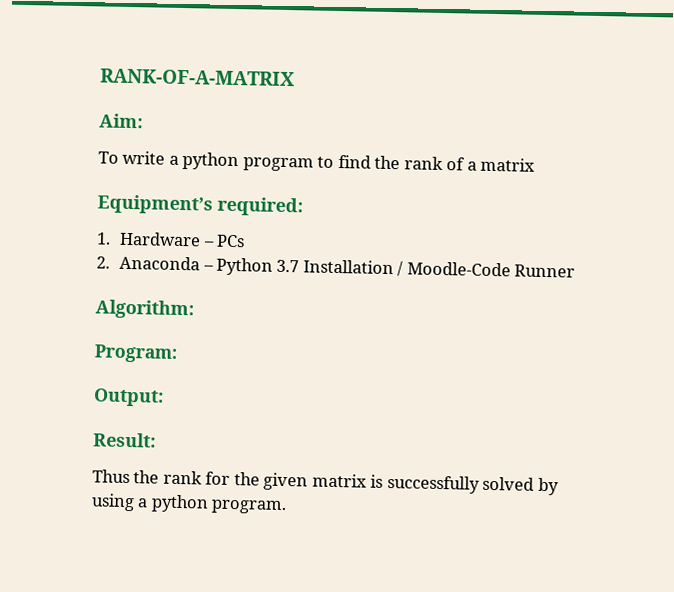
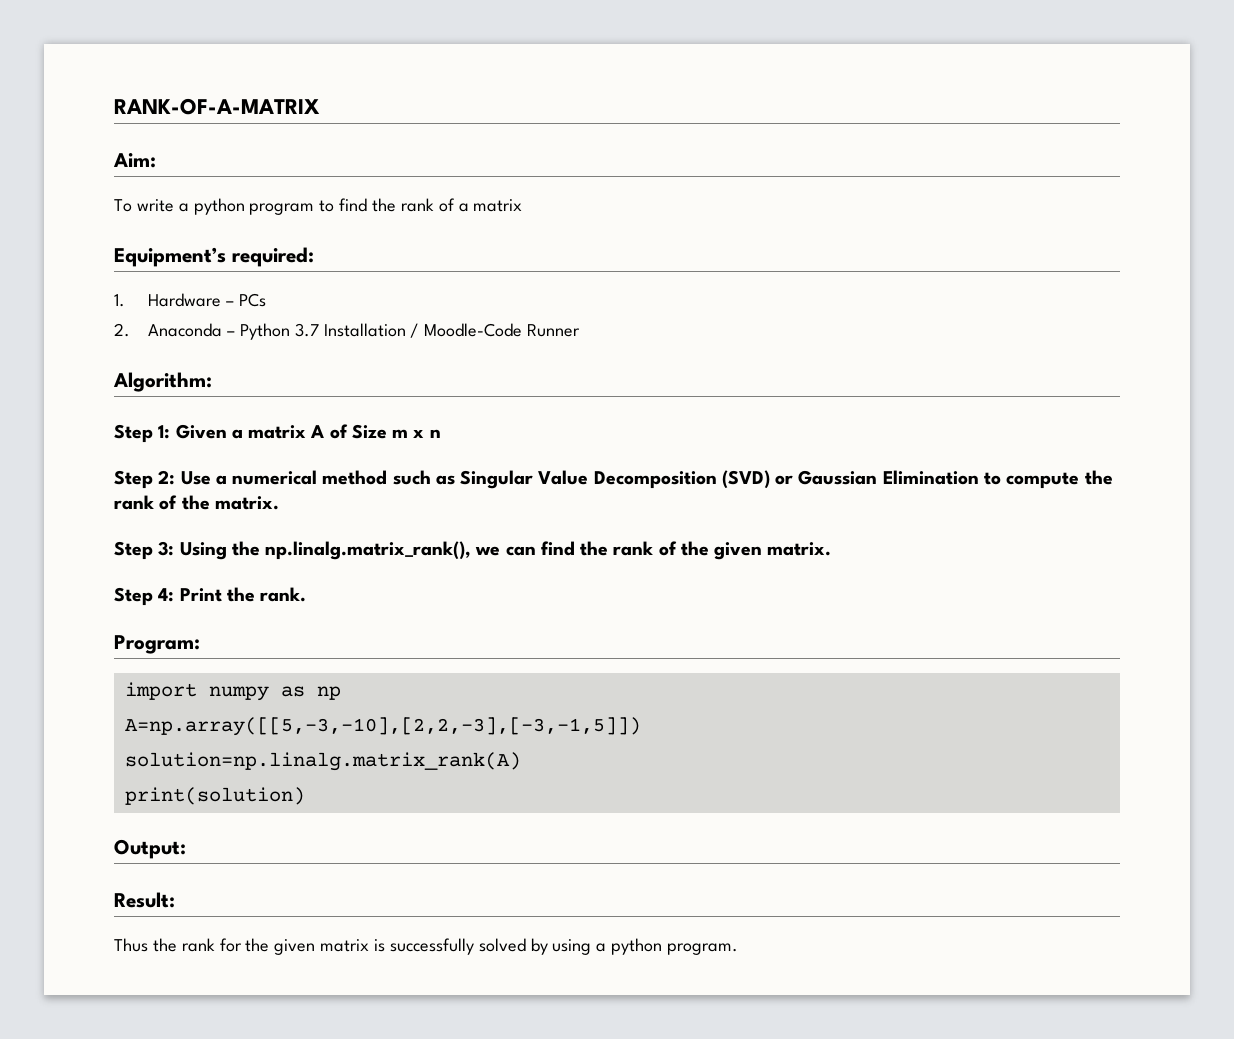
[94,344,178,363] Program: -> [114,424,441,443] [114,470,1113,489] [114,495,279,510] [114,541,832,560] [114,587,307,606] [114,635,200,654] [124,682,341,701] [124,717,641,736] [124,752,521,771] [124,787,305,805] Step 1: Given a matrix A of Size m x n // Step 2: Use a numerical method such as Singular Value Decomposition (SVD) or Gaussian Elimination to compute the rank of the matrix. // Step 3: Using the np.linalg.matrix_rank(), we can find the rank of the given matrix. // Step 4: Print the rank. // Program: // import numpy as np // A=np.array([[5,-3,-10],[2,2,-3],[-3,-1,5]]) // solution=np.linalg.matrix_rank(A) // print(solution)

